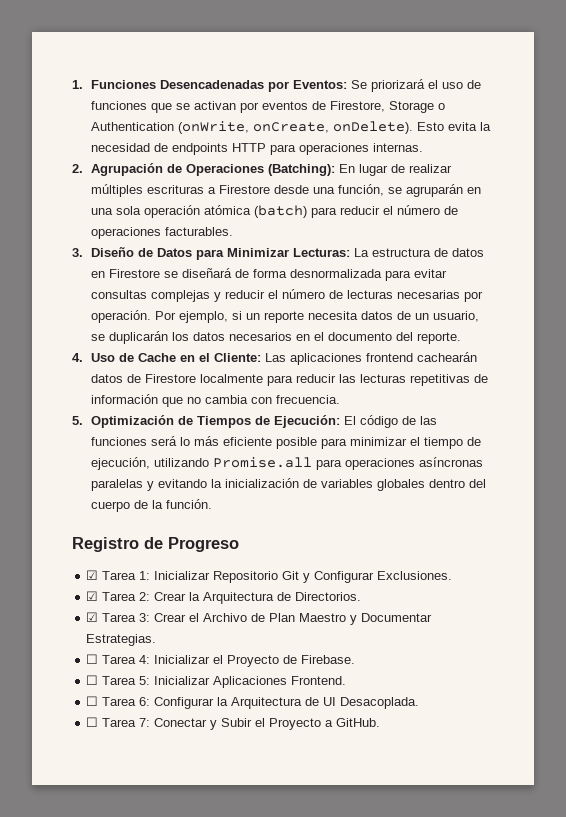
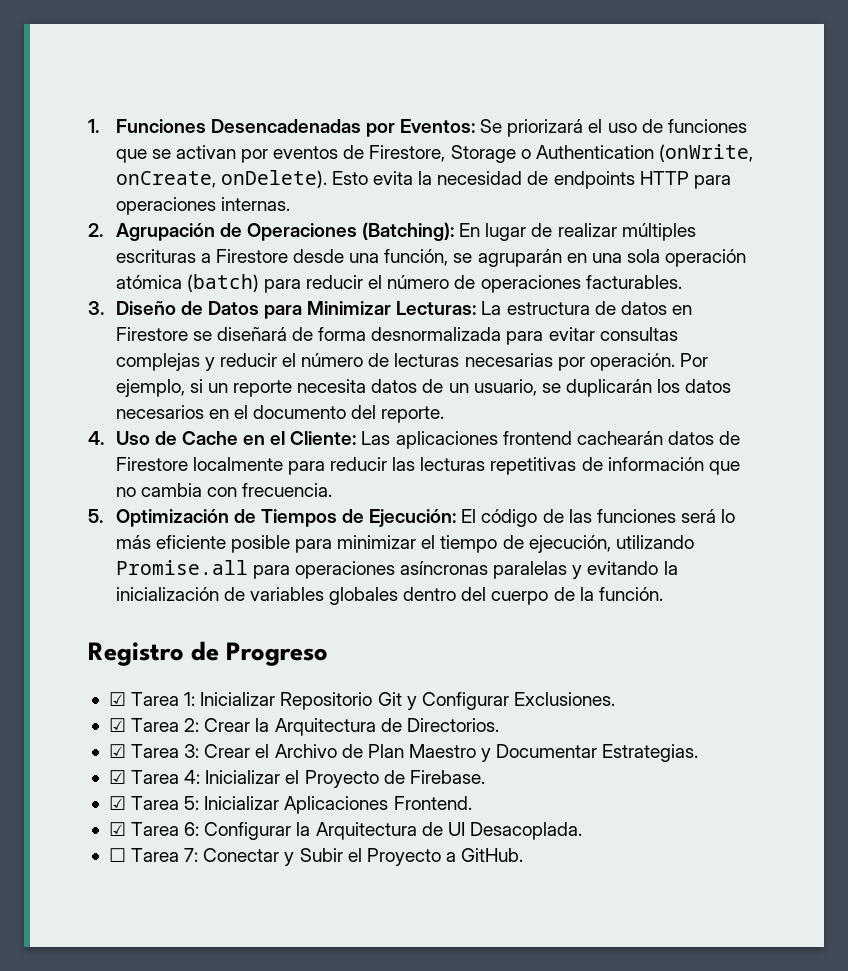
[86,654,99,664] ☐ -> [108,770,126,784] ☑
[86,675,99,685] ☐ -> [108,796,126,810] ☑
[86,696,99,706] ☐ -> [108,822,126,836] ☑

